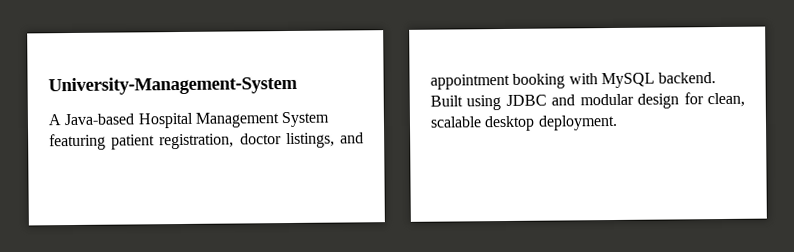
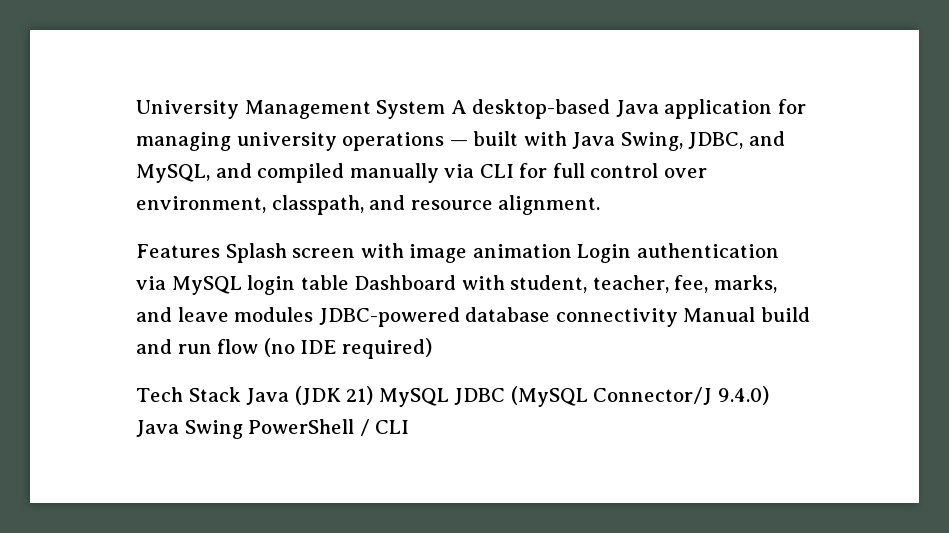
[48,75,298,96] [48,111,331,129] [49,132,364,151] [430,72,717,90] [430,92,745,111] [430,114,618,132] University-Management-System // A Java-based Hospital Management System featuring patient registration, doctor listings, and appointment booking with MySQL backend. Built using JDBC and modular design for clean, scalable desktop deployment. -> [136,99,806,119] [136,131,785,151] [136,163,707,183] [136,195,601,215] [136,243,779,263] [136,275,777,295] [136,307,810,327] [136,338,432,359] [136,386,769,407] [136,419,410,439] University Management System A desktop-based Java application for managing university operations — built with Java Swing, JDBC, and MySQL, and compiled manually via CLI for full control over environment, classpath, and resource alignment. // Features Splash screen with image animation Login authentication via MySQL login table Dashboard with student, teacher, fee, marks, and leave modules JDBC-powered database connectivity Manual build and run flow (no IDE required) // Tech Stack Java (JDK 21) MySQL JDBC (MySQL Connector/J 9.4.0) Java Swing PowerShell / CLI

